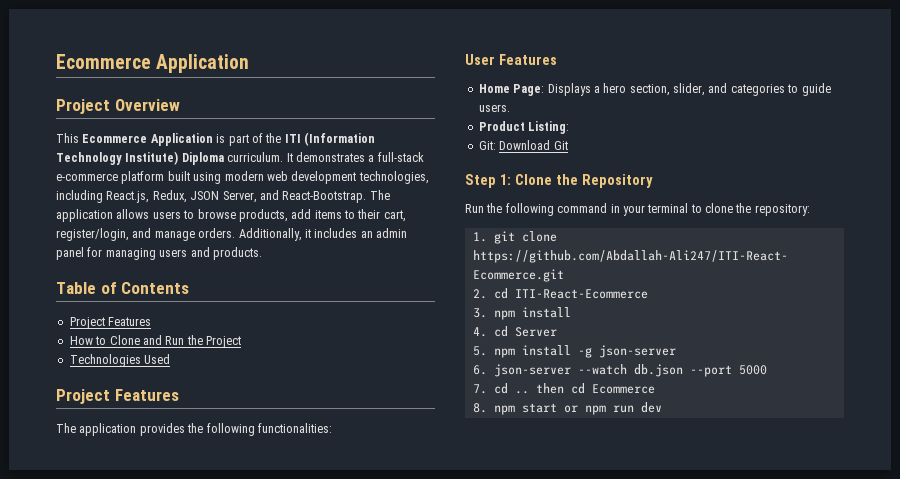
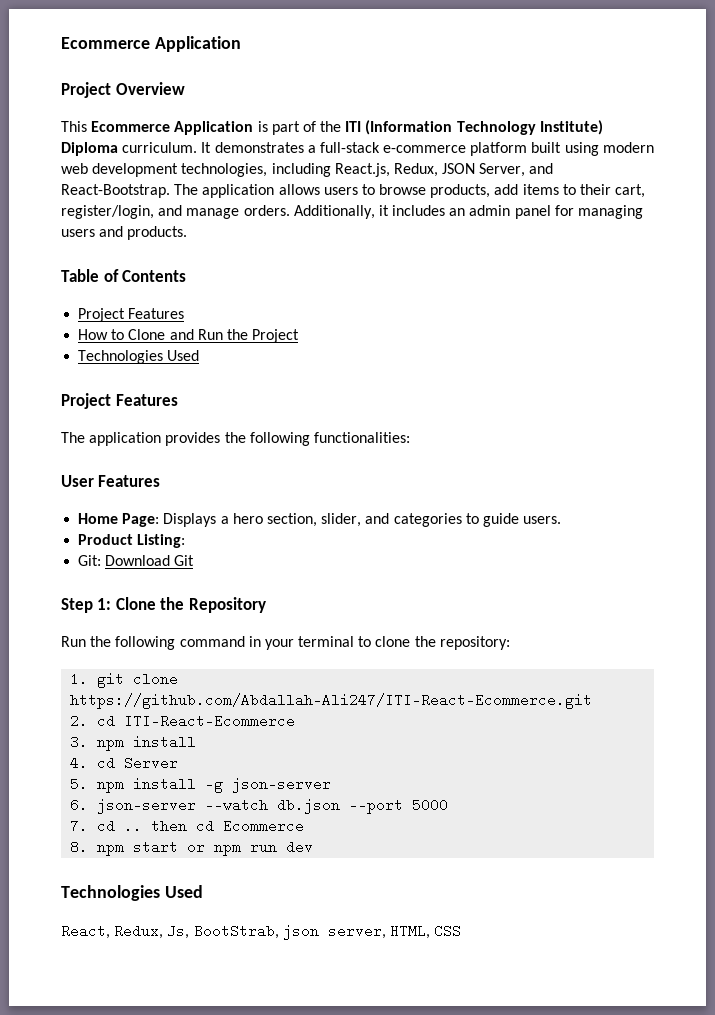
(662, 407) none -> [61,885,203,901] [61,924,462,940] // Technologies Used // React, Redux, Js, BootStrab, json server, HTML, CSS

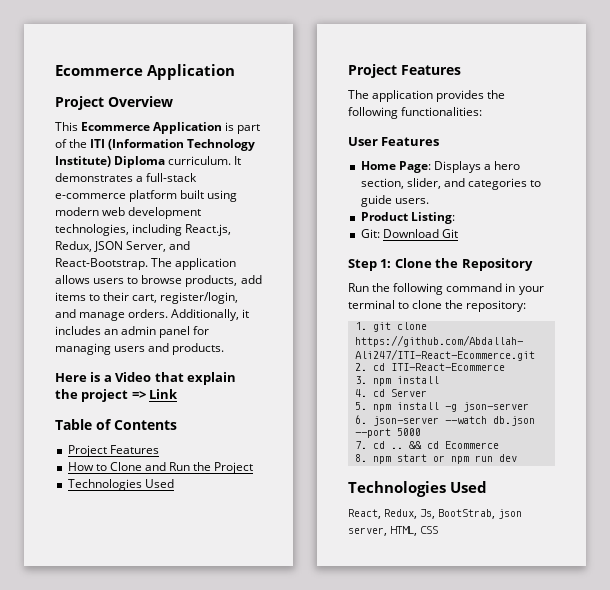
(188, 233) none -> [55,372,236,385] [55,389,179,402] // Here is a Video that explain the project => Link
[151,819,188,833] then -> [408,441,422,449] &&

